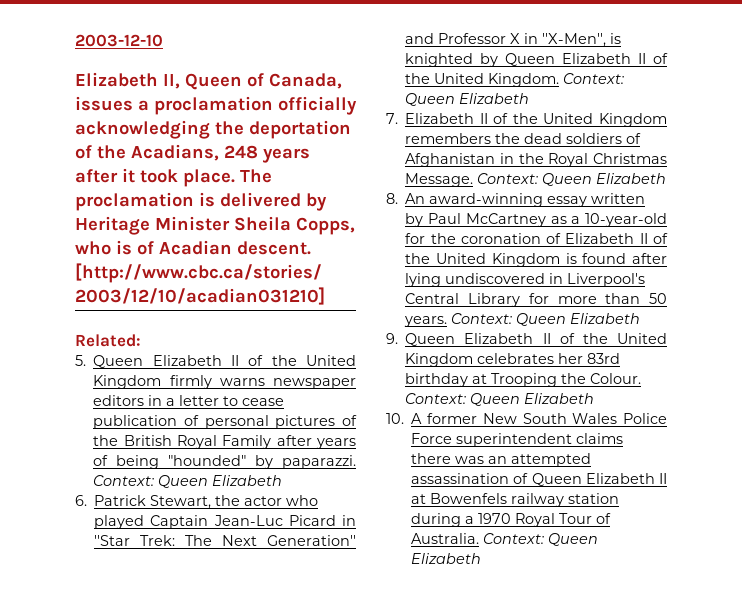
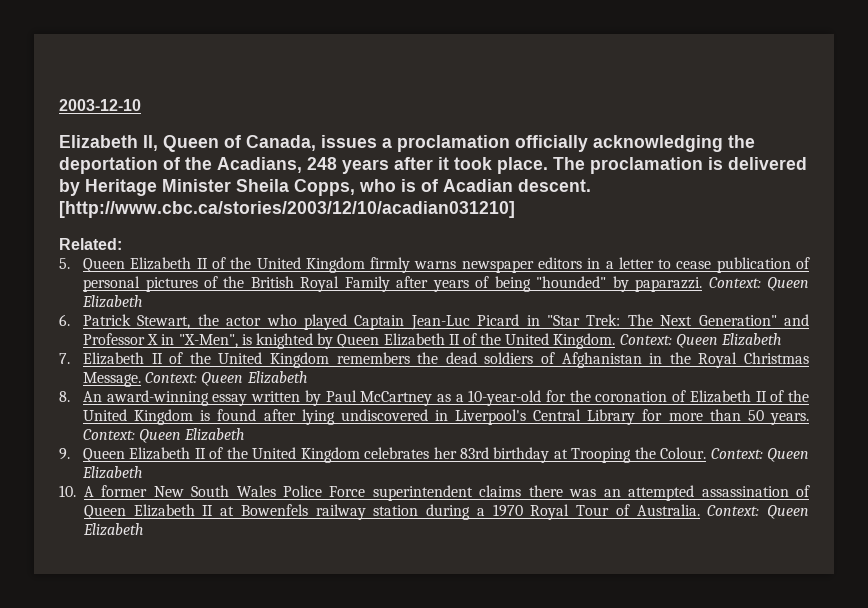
[94,535,131,546] ''Star -> [547,315,581,326] "Star
[267,535,356,546] Generation'' -> [698,315,777,326] Generation"
[542,33,607,47] ''X-Men'', -> [178,334,238,348] "X-Men",

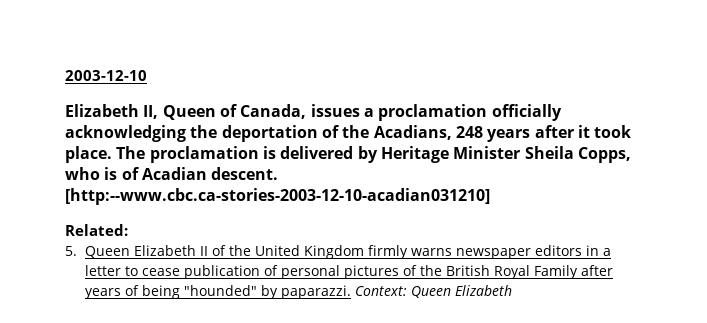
[59,201,515,218] [http://www.cbc.ca/stories/2003/12/10/acadian031210] -> [65,188,490,205] [http:--www.cbc.ca-stories-2003-12-10-acadian031210]
[59,314,809,330] [83,333,781,349] [59,352,809,368] [83,371,307,387] [59,390,809,406] [83,409,810,425] [83,428,245,443] [59,447,809,463] [82,466,143,479] [59,485,810,501] [83,504,809,520] [82,523,143,536] // 6. Patrick Stewart, the actor who played Captain Jean-Luc Picard in "Star Trek: The Next Generation" and Professor X in "X-Men", is knighted by Queen Elizabeth II of the United Kingdom. Context: Queen Elizabeth // 7. Elizabeth II of the United Kingdom remembers the dead soldiers of Afghanistan in the Royal Christmas Message. Context: Queen Elizabeth // 8. An award-winning essay written by Paul McCartney as a 10-year-old for the coronation of Elizabeth II of the United Kingdom is found after lying undiscovered in Liverpool's Central Library for more than 50 years. Context: Queen Elizabeth // 9. Queen Elizabeth II of the United Kingdom celebrates her 83rd birthday at Trooping the Colour. Context: Queen Elizabeth // 10. A former New South Wales Police Force superintendent claims there was an attempted assassination of Queen Elizabeth II at Bowenfels railway station during a 1970 Royal Tour of Australia. Context: Queen Elizabeth -> (512, 290) none

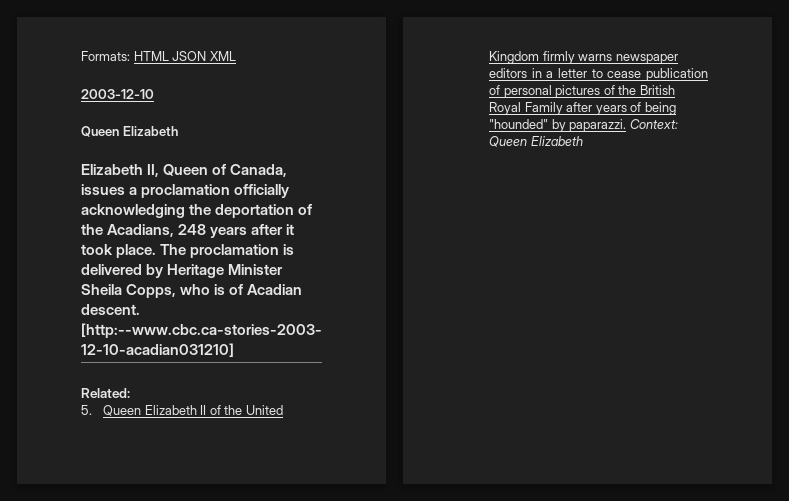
(65, 75) none -> [81,51,236,61] Formats: HTML JSON XML //
(147, 75) none -> [81,126,178,137] // Queen Elizabeth

